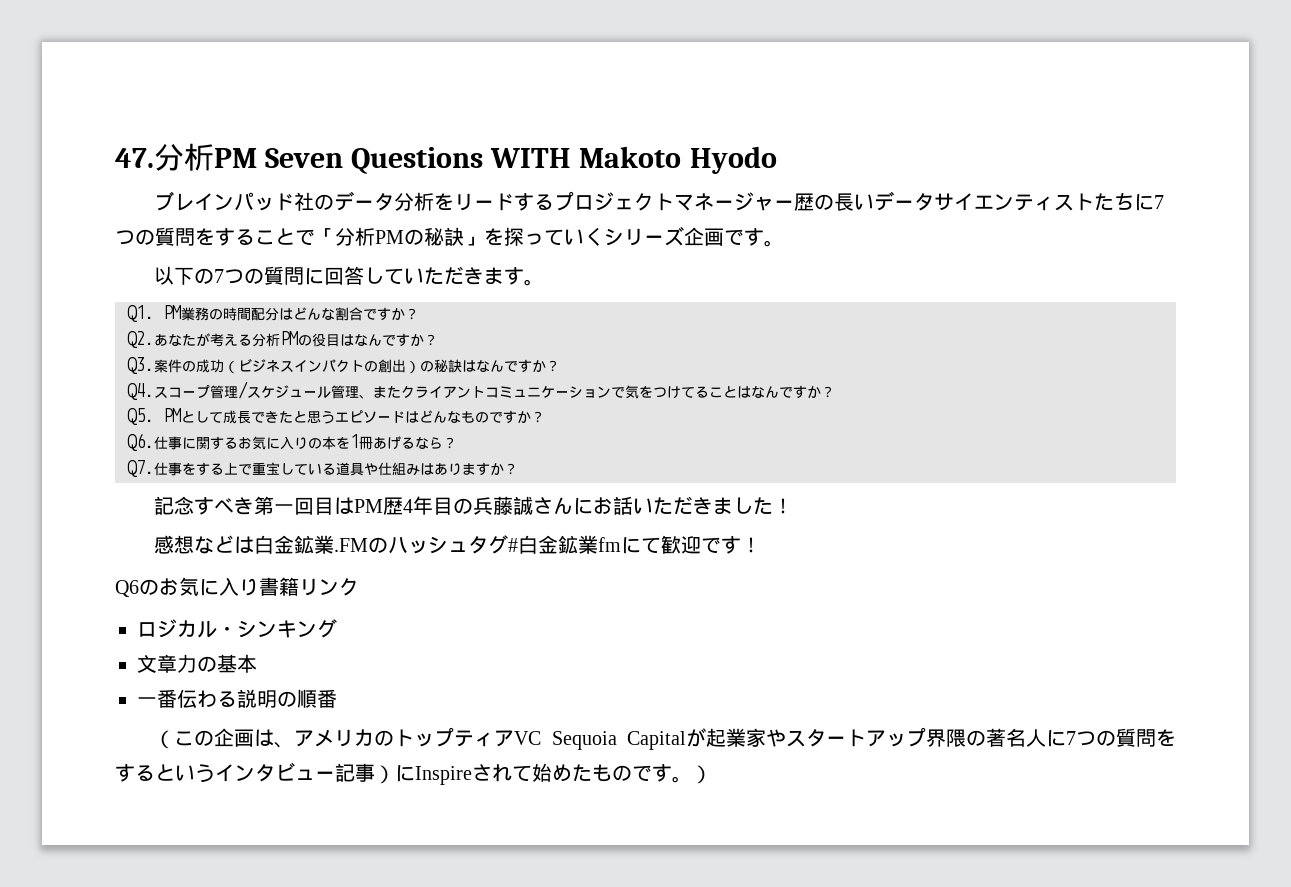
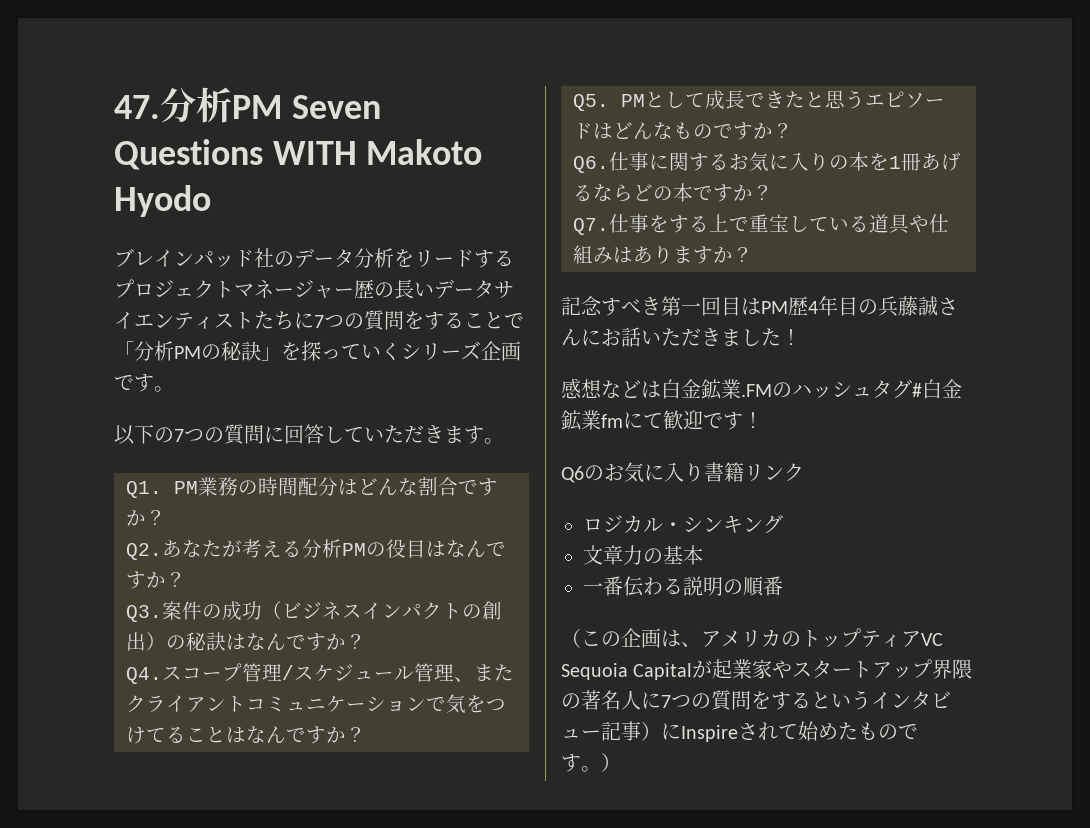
(443, 443) none -> [633,183,753,202] どの本ですか

